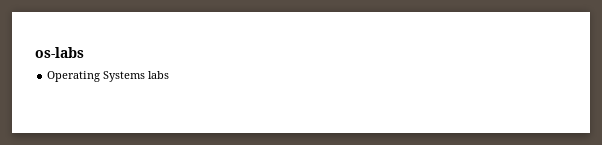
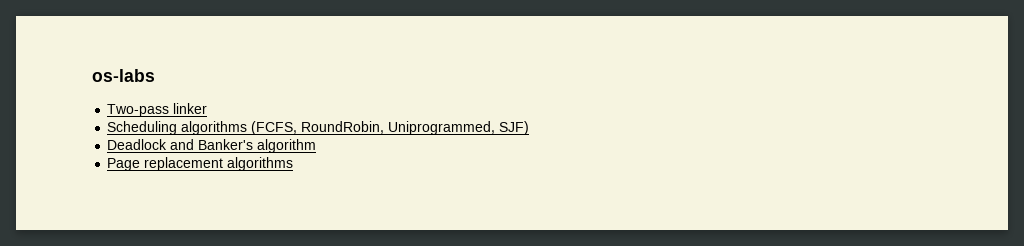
[47,71,170,82] Operating Systems labs -> [107,103,208,117] [107,121,530,135] [107,139,317,153] [107,157,294,171] Two-pass linker // Scheduling algorithms (FCFS, RoundRobin, Uniprogrammed, SJF) // Deadlock and Banker's algorithm // Page replacement algorithms

